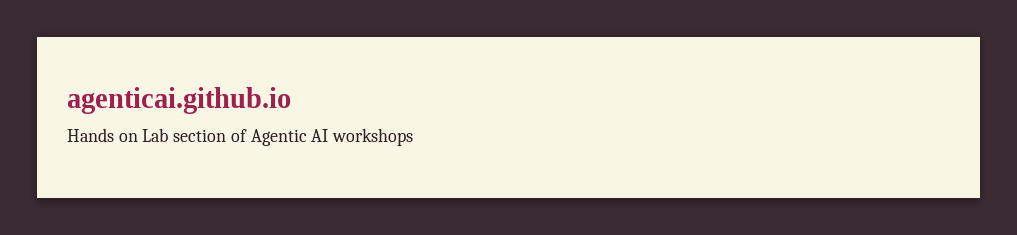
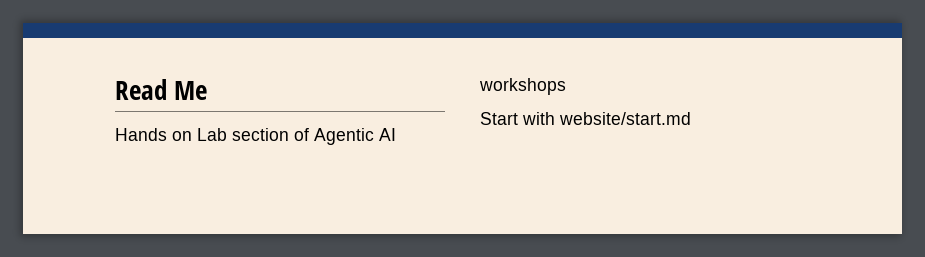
[67,87,291,114] agenticai.github.io -> [115,79,208,100] Read Me
(414, 137) none -> [480,112,691,125] // Start with website/start.md

